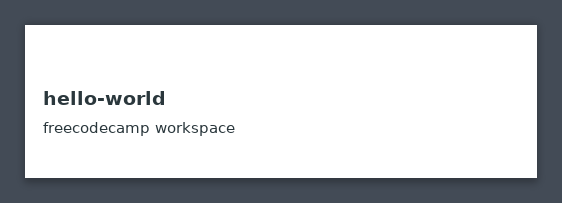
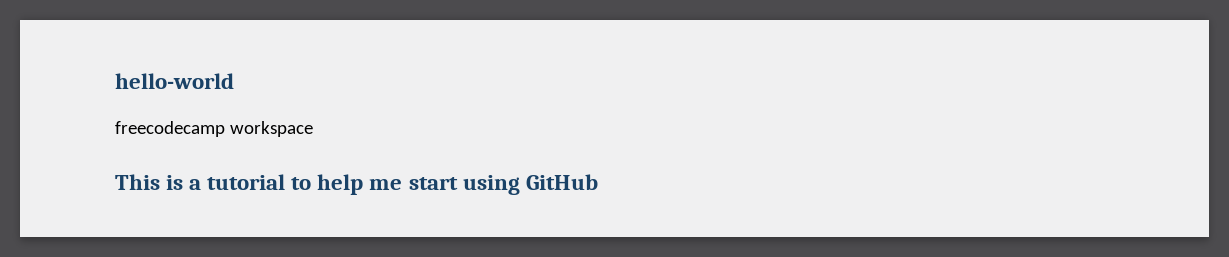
(235, 129) none -> [115,174,598,195] // This is a tutorial to help me start using GitHub

